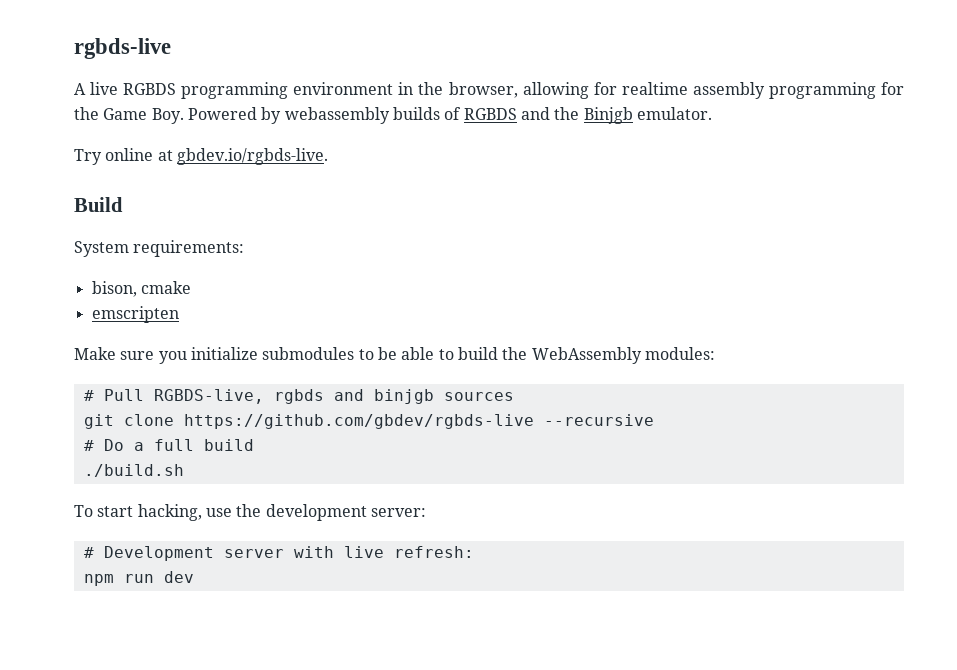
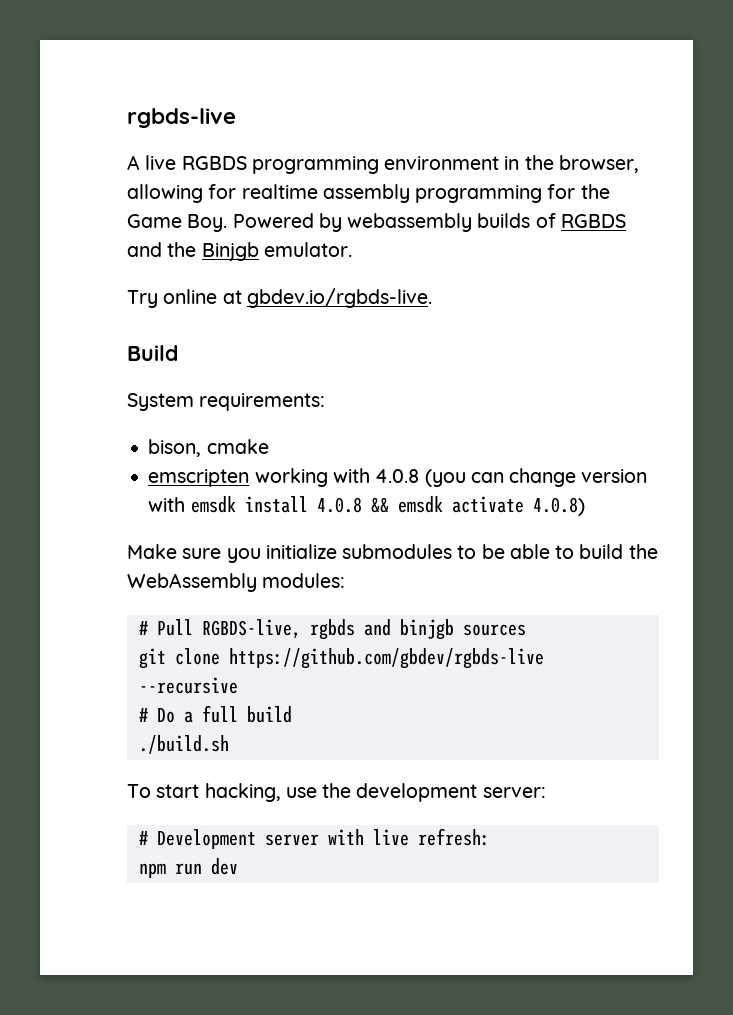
(179, 314) none -> [254,468,648,487] [148,496,585,516] working with 4.0.8 (you can change version with emsdk install 4.0.8 && emsdk activate 4.0.8)

